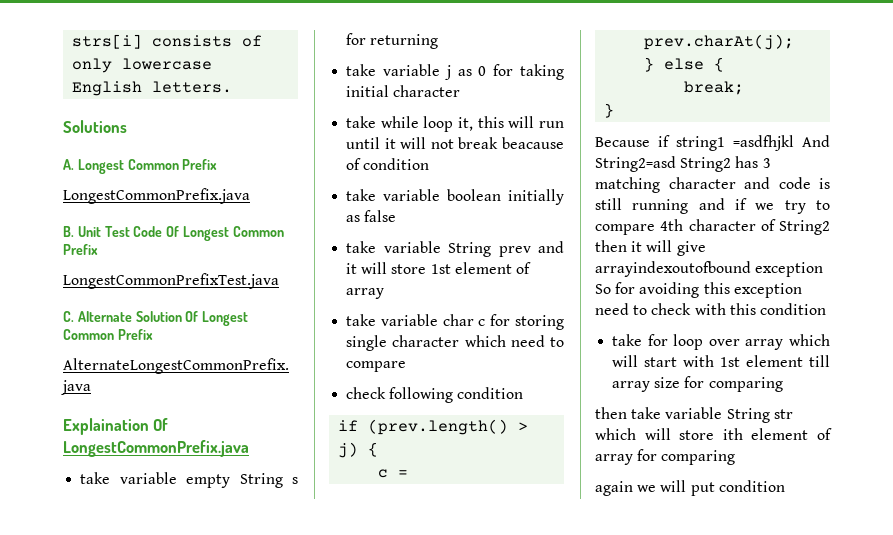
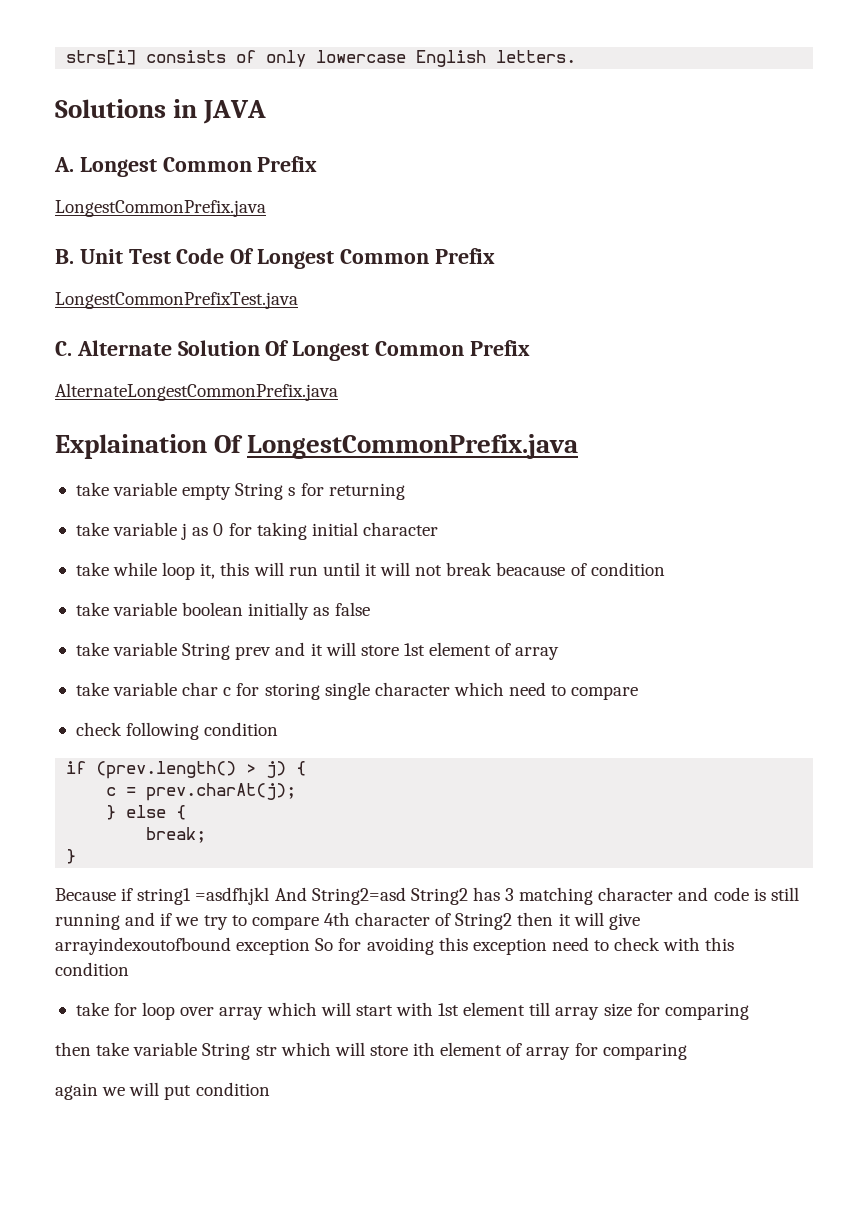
(127, 126) none -> [173,99,267,124] in JAVA

